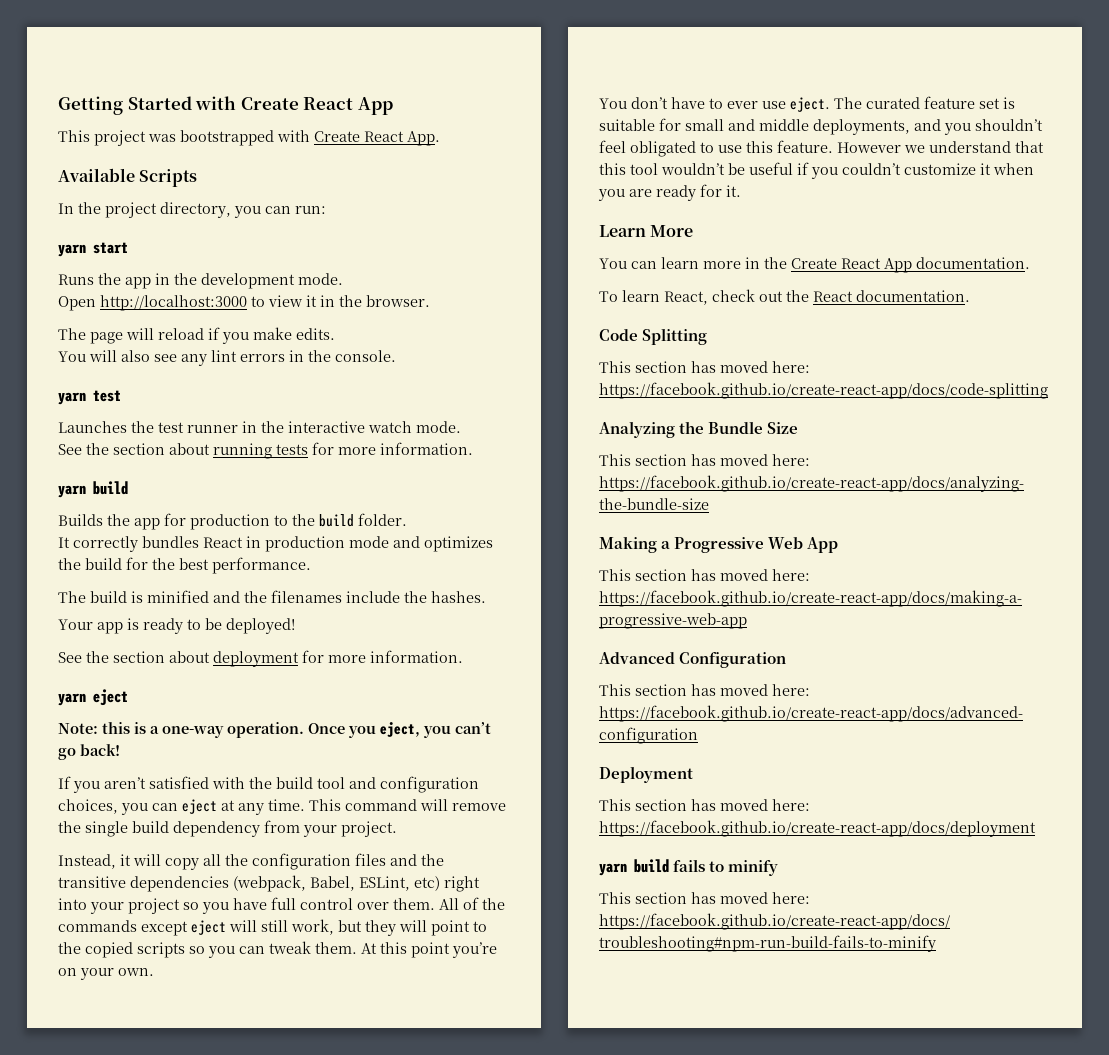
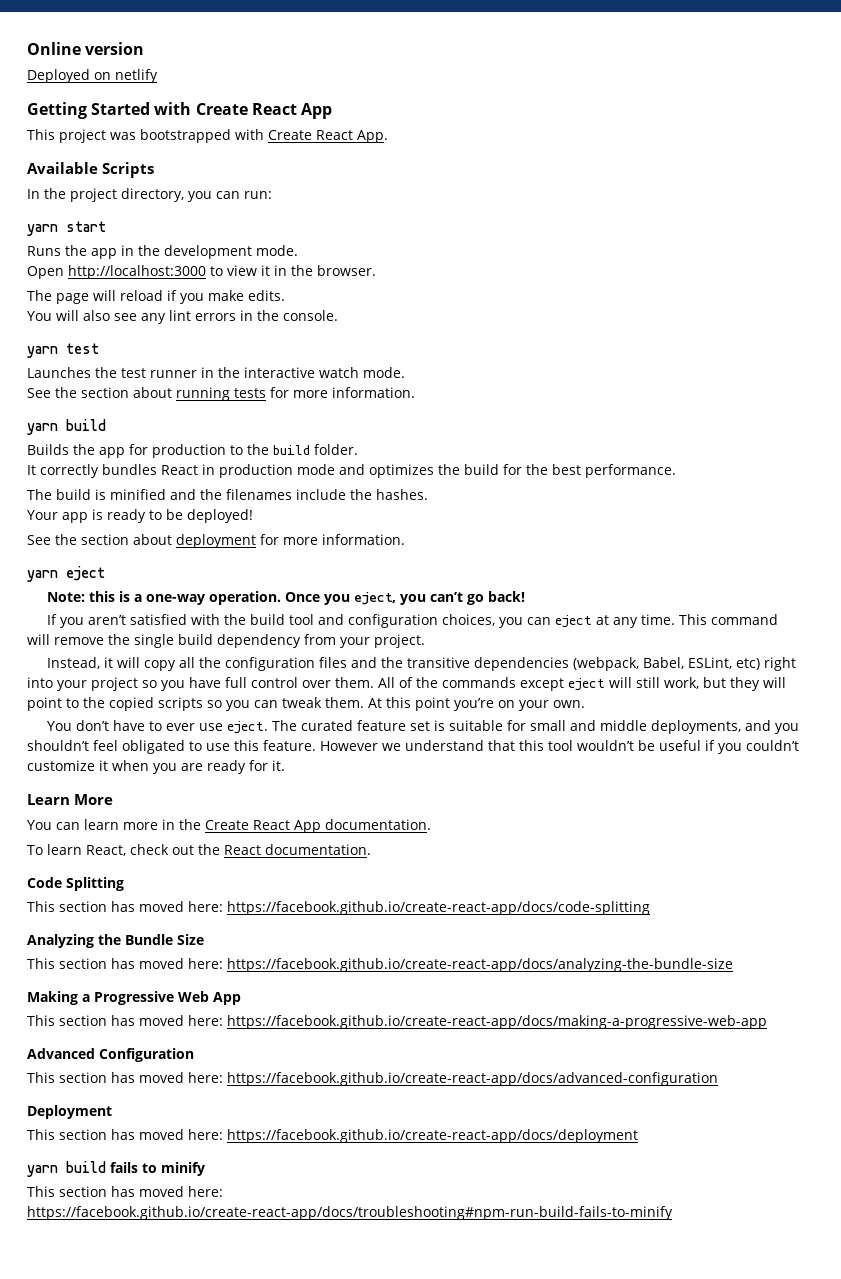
(58, 105) none -> [27,42,145,55] [27,69,158,83] Online version // Deployed on netlify //

